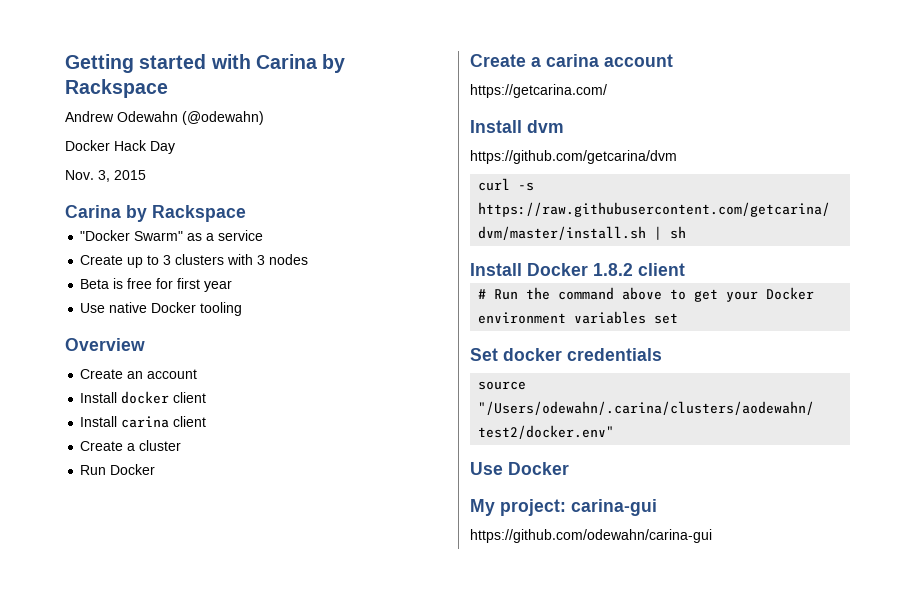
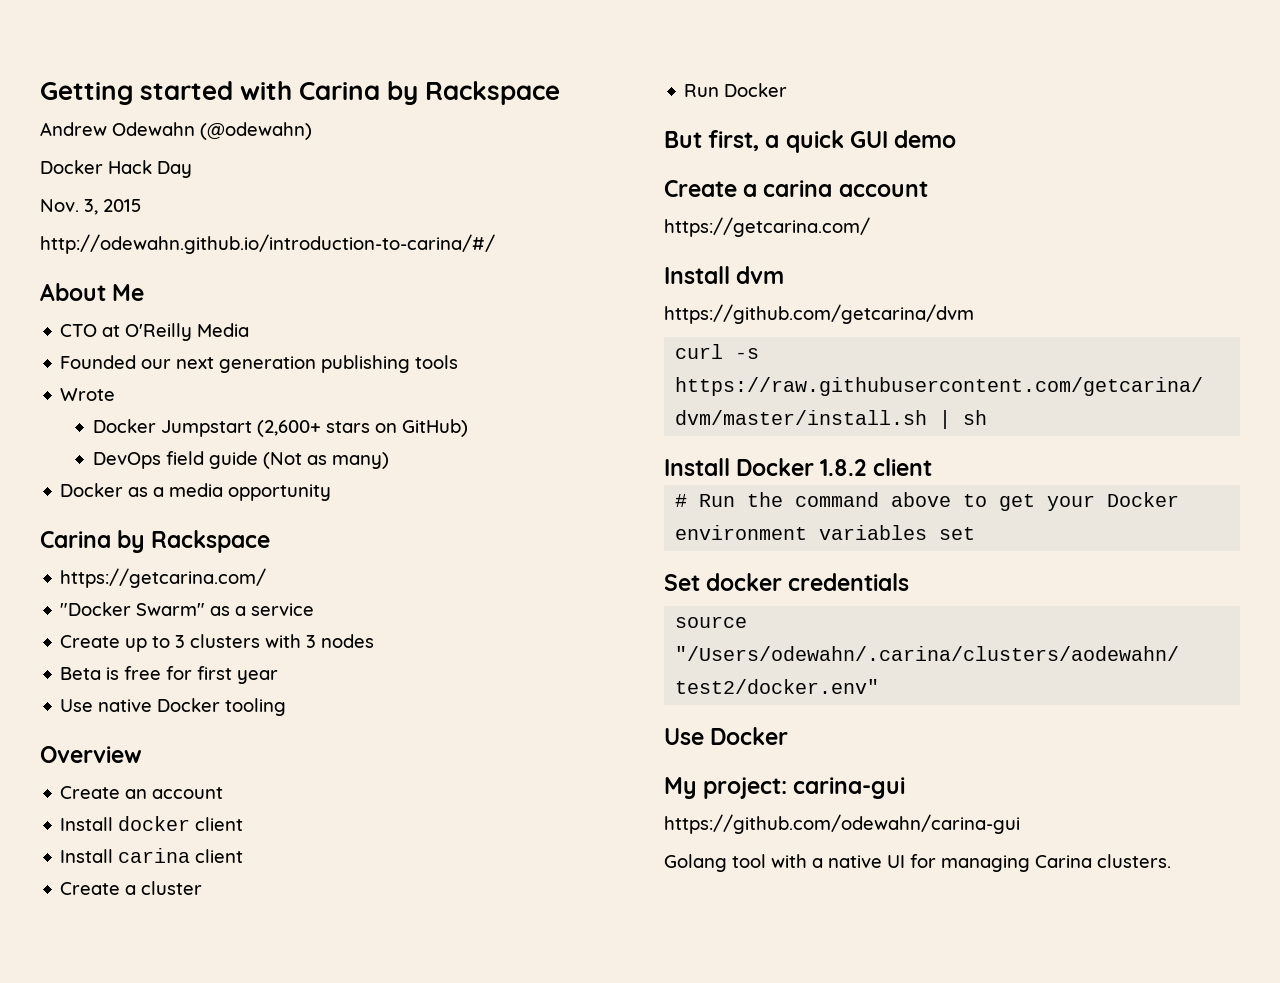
[65,205,246,222] // Carina by Rackspace -> [40,234,495,254] [40,283,145,301] [60,323,250,341] [60,355,459,373] [60,388,116,401] [92,419,468,437] [92,451,389,469] [60,483,332,501] [40,530,271,553] [60,568,267,588] // http://odewahn.github.io/introduction-to-carina/#/ // About Me // CTO at O'Reilly Media // Founded our next generation publishing tools // Wrote // Docker Jumpstart (2,600+ stars on GitHub) // DevOps field guide (Not as many) // Docker as a media opportunity // Carina by Rackspace // https://getcarina.com/
(156, 469) none -> [664,130,957,153] // But first, a quick GUI demo
(712, 536) none -> [664,854,1171,872] // Golang tool with a native UI for managing Carina clusters.

